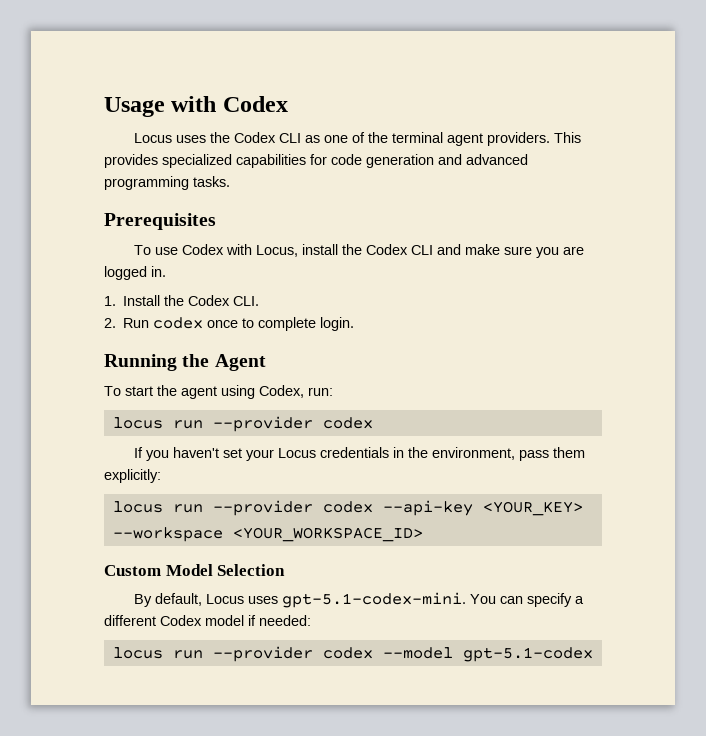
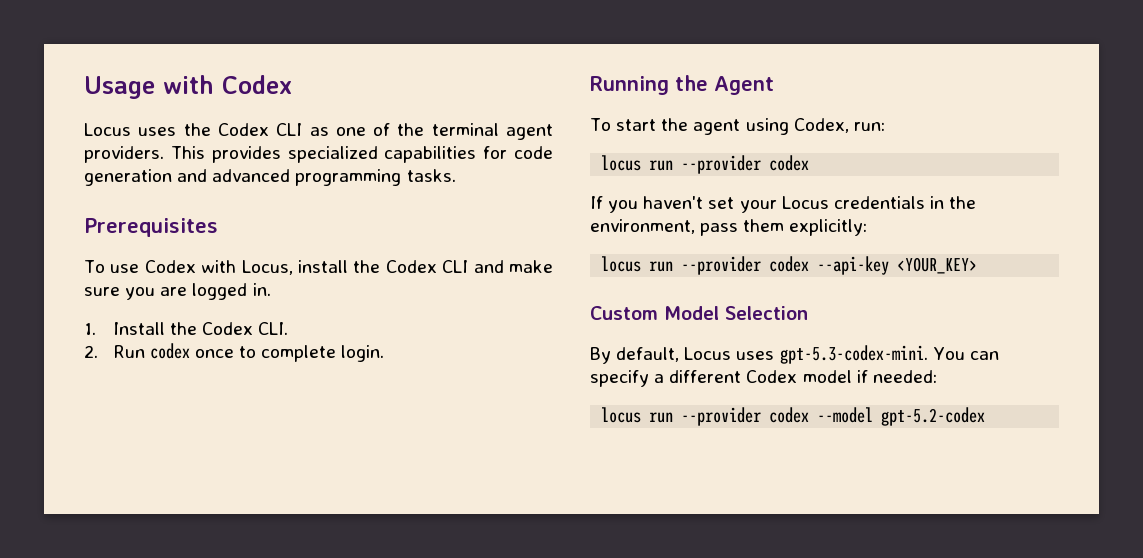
[112,527,423,542] --workspace <YOUR_WORKSPACE_ID> -> (978, 265) none
[281,592,466,608] gpt-5.1-codex-mini. -> [779,345,928,364] gpt-5.3-codex-mini.
[462,647,593,662] gpt-5.1-codex -> [881,407,986,426] gpt-5.2-codex

